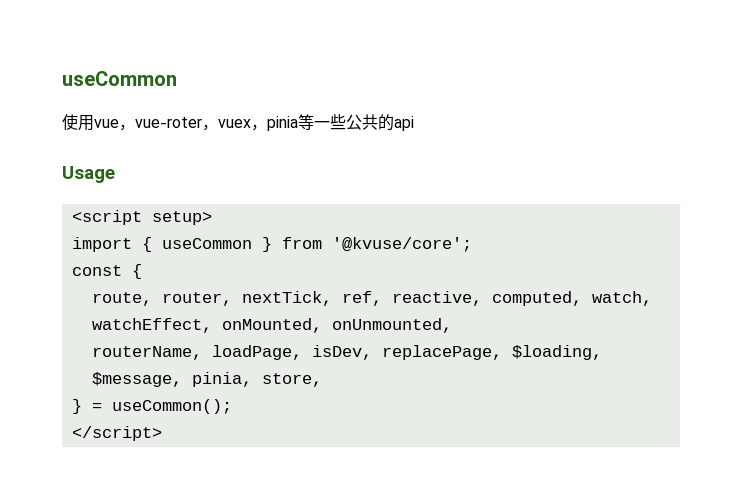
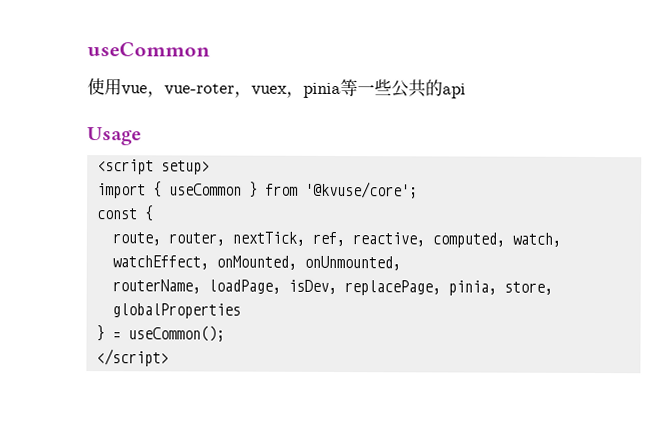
[511,345,602,360] [91,372,182,387] $loading, $message, -> (442, 288) none
(322, 380) none -> [112,303,242,319] globalProperties

